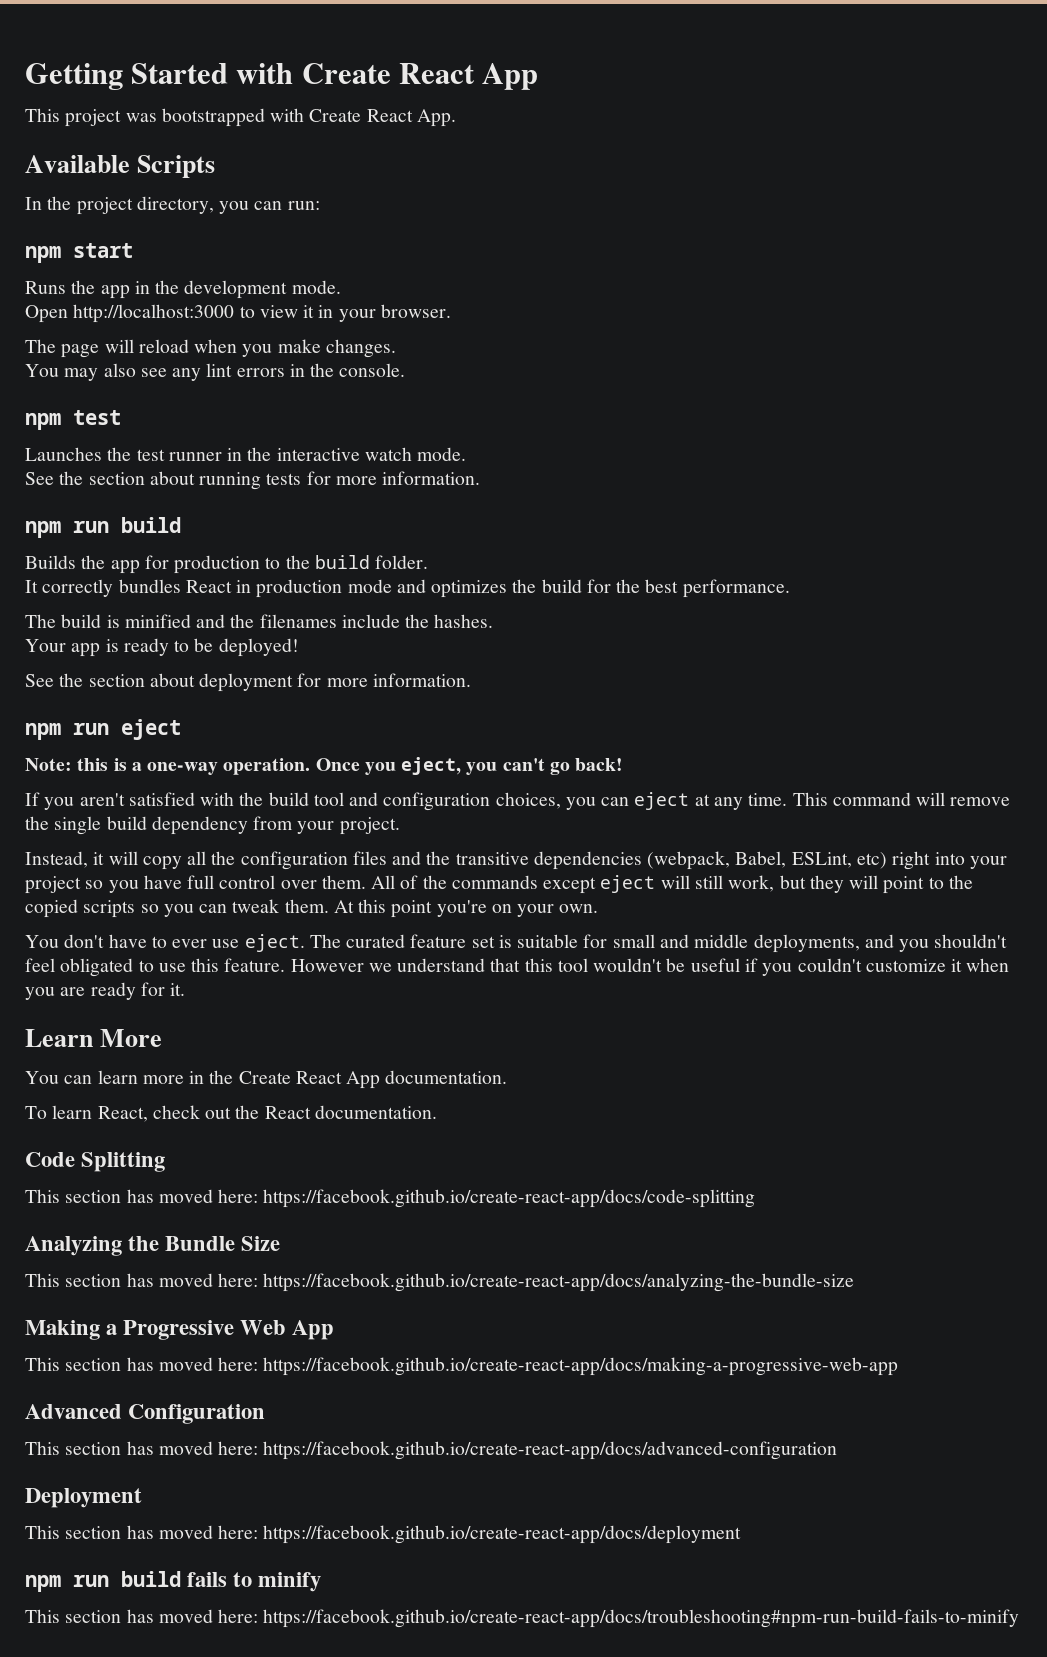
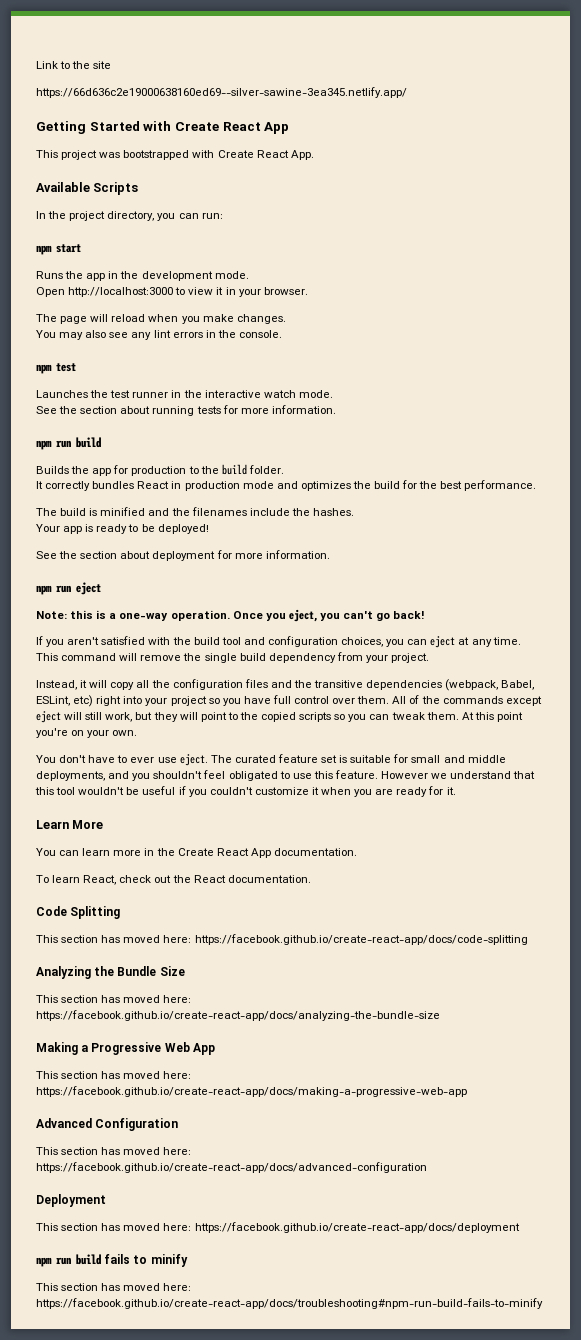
(25, 76) none -> [36,61,112,69] [36,87,407,98] Link to the site // https://66d636c2e19000638160ed69--silver-sawine-3ea345.netlify.app/ //

